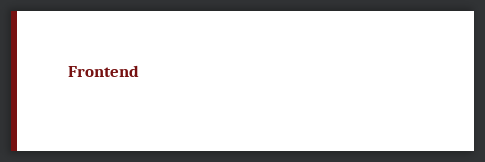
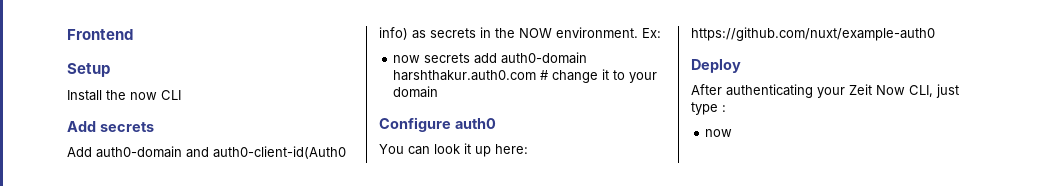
(139, 71) none -> [67,63,110,77] [67,90,181,101] [67,121,154,132] [67,146,346,159] [379,27,661,40] [393,52,588,64] [393,69,658,83] [393,86,439,98] [379,117,496,132] [379,143,528,157] [691,27,935,41] [691,59,741,73] [691,84,959,98] [691,102,726,115] [705,129,733,137] // Setup // Install the now CLI // Add secrets // Add auth0-domain and auth0-client-id(Auth0 info) as secrets in the NOW environment. Ex: // now secrets add auth0-domain harshthakur.auth0.com # change it to your domain // Configure auth0 // You can look it up here: https://github.com/nuxt/example-auth0 // Deploy // After authenticating your Zeit Now CLI, just type : // now

